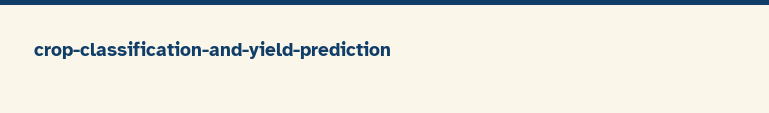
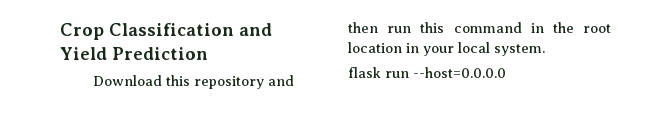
[34,41,391,59] crop-classification-and-yield-prediction -> [60,23,272,40] [60,47,208,60] [92,75,294,89] [348,22,611,33] [348,42,545,56] [348,67,506,78] Crop Classification and Yield Prediction // Download this repository and then run this command in the root location in your local system. // flask run --host=0.0.0.0

